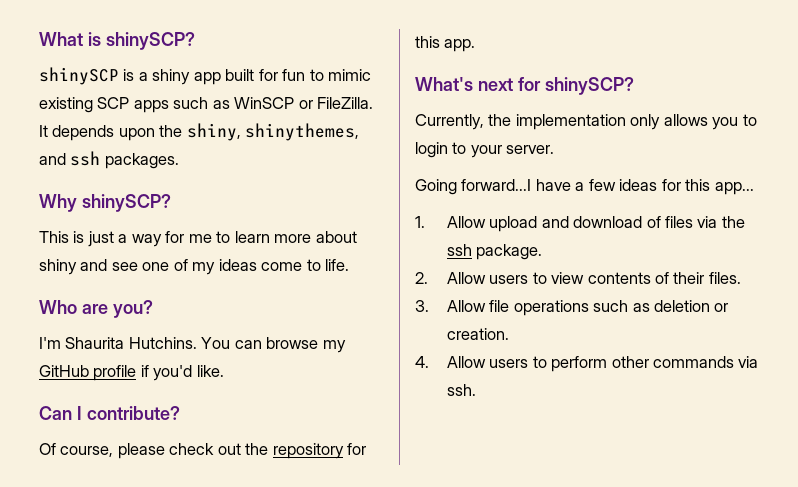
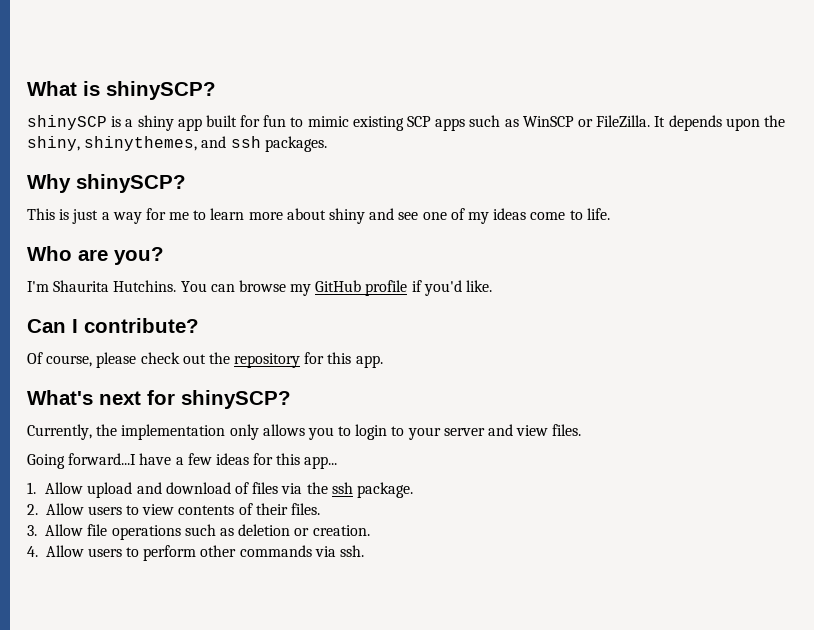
[506,145,555,154] server. -> [443,424,582,436] server and view files.

